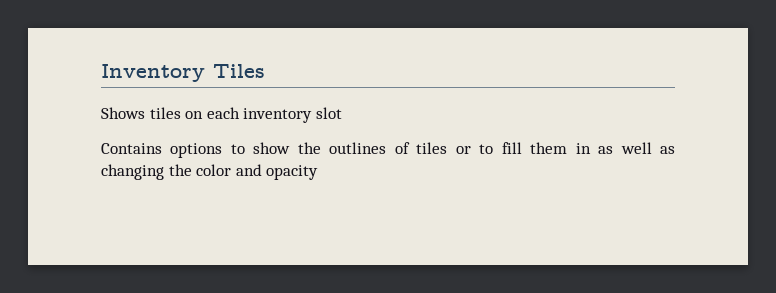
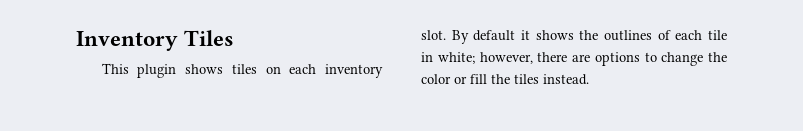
[101,107,145,119] Shows -> [101,63,224,78] This plugin shows
[315,107,342,119] [101,142,675,158] [101,164,319,180] slot // Contains options to show the outlines of tiles or to fill them in as well as changing the color and opacity -> [421,30,727,44] [421,52,727,66] [421,74,589,85] slot. By default it shows the outlines of each tile in white; however, there are options to change the color or fill the tiles instead.

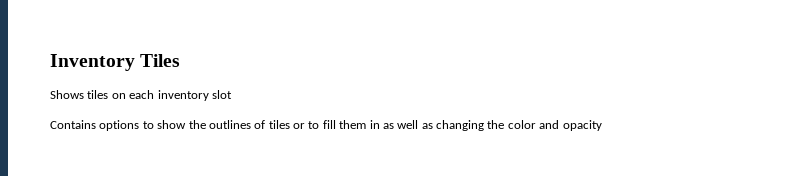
[101,63,224,78] This plugin shows -> [50,90,84,99] Shows
[421,30,727,44] [421,52,727,66] [421,74,589,85] slot. By default it shows the outlines of each tile in white; however, there are options to change the color or fill the tiles instead. -> [211,90,232,99] [50,120,602,131] slot // Contains options to show the outlines of tiles or to fill them in as well as changing the color and opacity

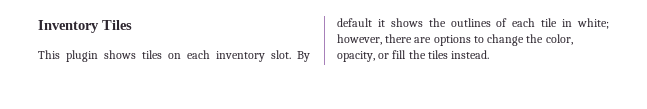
[50,90,84,99] Shows -> [38,50,136,62] This plugin shows
[211,90,232,99] [50,120,602,131] slot // Contains options to show the outlines of tiles or to fill them in as well as changing the color and opacity -> [271,50,310,62] [337,18,609,29] [337,34,573,46] [337,50,490,62] slot. By default it shows the outlines of each tile in white; however, there are options to change the color, opacity, or fill the tiles instead.

